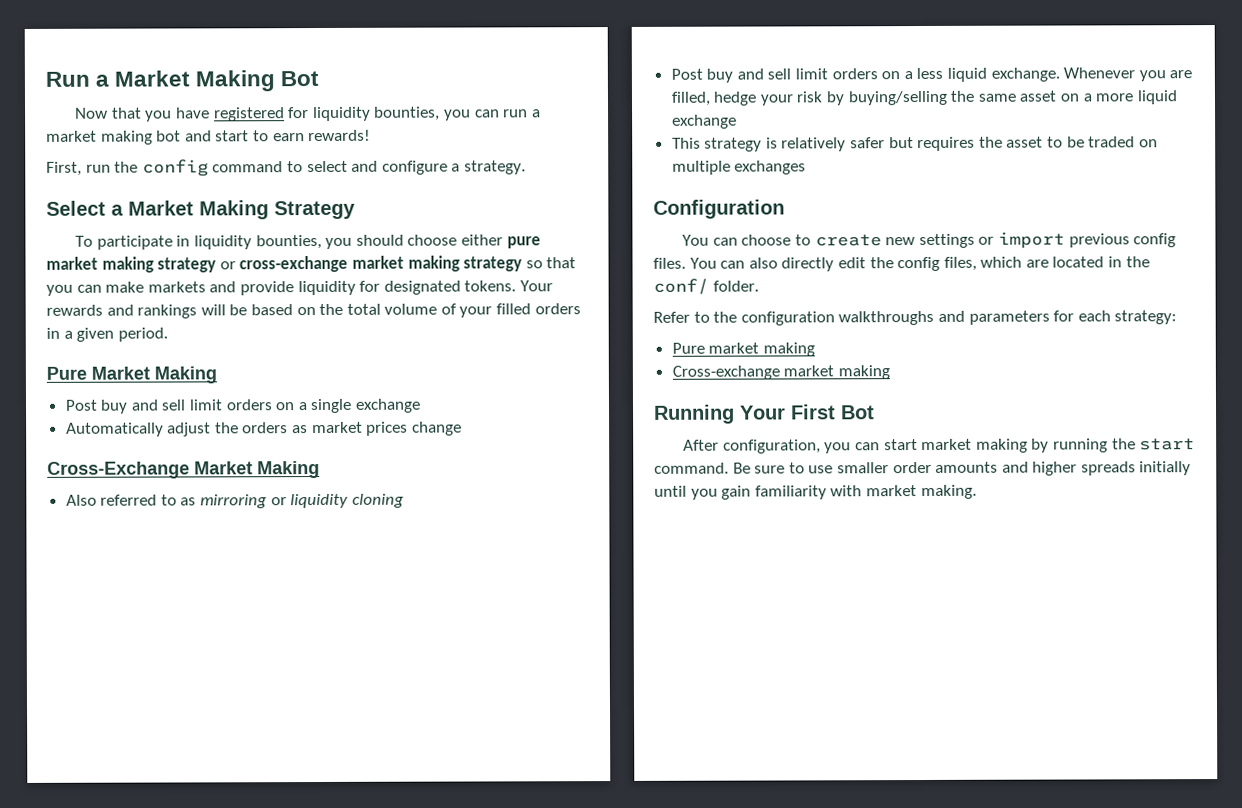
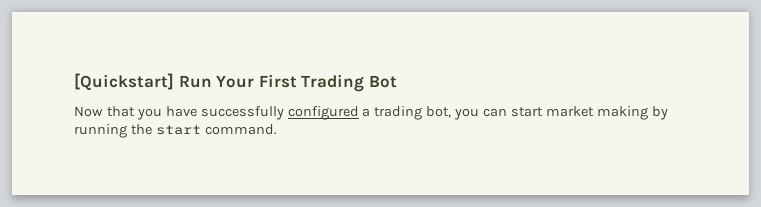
[45,70,276,92] Run a Market Making -> [74,73,365,92] [Quickstart] Run Your First Trading
[213,106,541,122] [46,129,372,145] [46,159,526,177] [46,200,356,220] [75,234,541,250] [46,255,577,273] [46,280,553,296] [46,303,581,319] [46,327,168,342] [46,366,217,384] [64,398,422,414] [65,421,462,437] [47,461,320,479] [65,493,404,509] [670,67,1193,83] [670,90,1178,106] [671,114,737,129] [671,136,1158,152] [671,160,807,175] [653,199,785,219] [682,231,1177,249] [653,256,1150,272] [653,278,759,295] [653,310,1178,326] [671,342,815,357] [671,365,890,380] [654,404,875,424] [683,439,821,454] registered for liquidity bounties, you can run a market making bot and start to earn rewards! // First, run the config command to select and configure a strategy. // Select a Market Making Strategy // To participate in liquidity bounties, you should choose either pure market making strategy or cross-exchange market making strategy so that you can make markets and provide liquidity for designated tokens. Your rewards and rankings will be based on the total volume of your filled orders in a given period. // Pure Market Making // Post buy and sell limit orders on a single exchange // Automatically adjust the orders as market prices change // Cross-Exchange Market Making // Also referred to as mirroring or liquidity cloning // Post buy and sell limit orders on a less liquid exchange. Whenever you are filled, hedge your risk by buying/selling the same asset on a more liquid exchange // This strategy is relatively safer but requires the asset to be traded on multiple exchanges // Configuration // You can choose to create new settings or import previous config files. You can also directly edit the config files, which are located in the conf/ folder. // Refer to the configuration walkthroughs and parameters for each strategy: // Pure market making // Cross-exchange market making // Running Your First Bot // After configuration, -> [200,106,452,120] successfully configured a trading bot,
[732,461,1192,476] [654,484,977,500] Be sure to use smaller order amounts and higher spreads initially until you gain familiarity with market making. -> (277, 129) none

